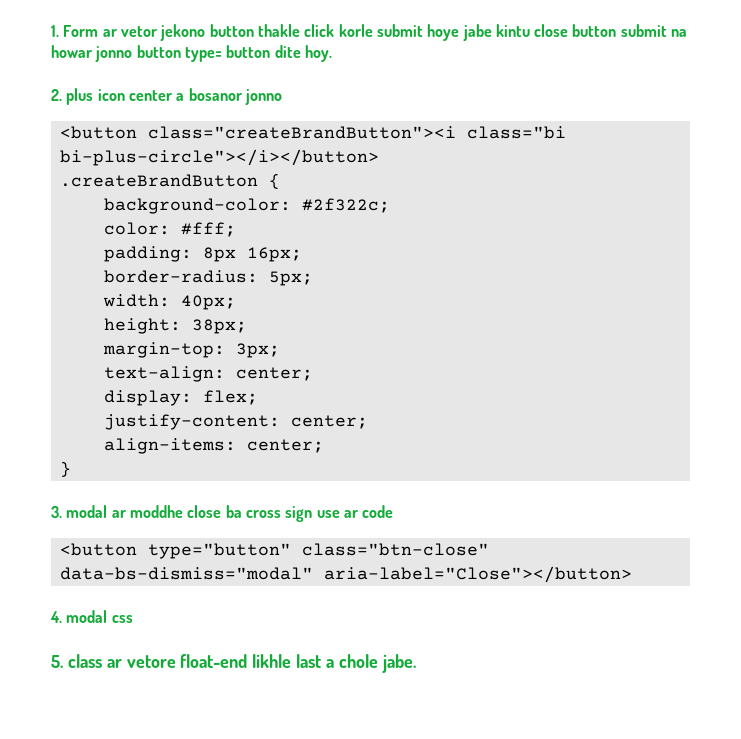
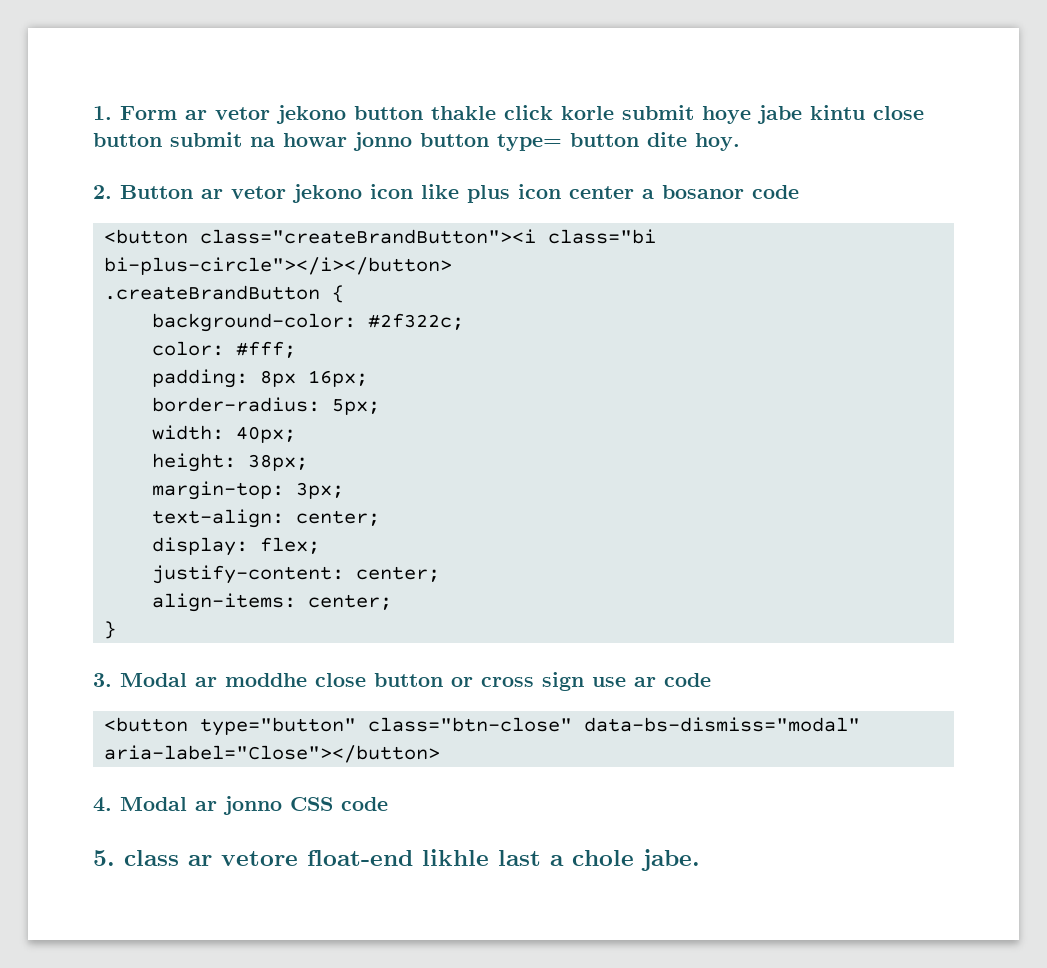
(62, 95) none -> [120,184,459,203] Button ar vetor jekono icon like
[244,89,282,105] jonno -> [752,185,799,199] code
[66,505,108,518] modal -> [120,673,187,687] Modal
[225,505,242,518] ba -> [374,673,473,687] button or
[66,610,133,623] modal css -> [120,796,388,815] Modal ar jonno CSS code

